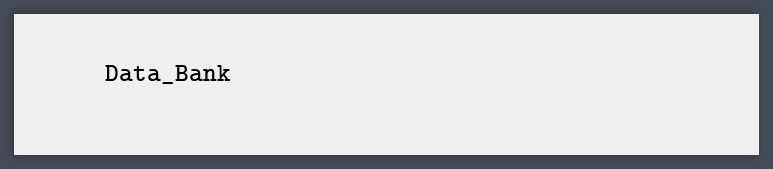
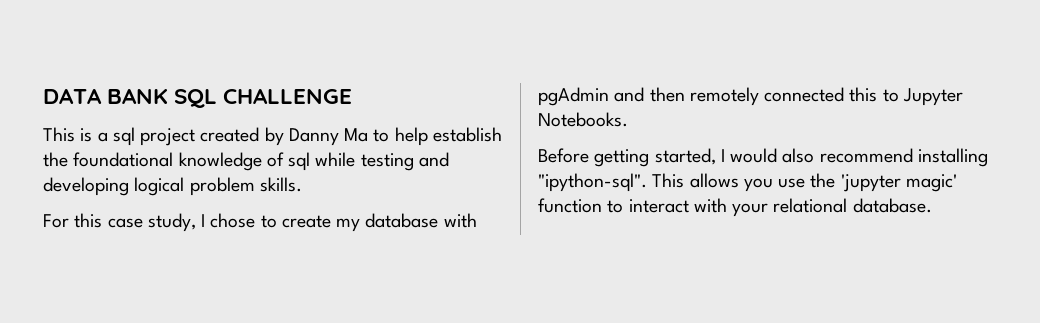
[105,65,231,84] Data_Bank -> [43,88,353,108] [43,127,502,146] [43,152,449,171] [43,177,302,196] [43,213,477,232] [538,87,963,106] [538,112,628,127] [538,148,988,167] [538,173,957,192] [538,198,932,217] DATA BANK SQL CHALLENGE // This is a sql project created by Danny Ma to help establish the foundational knowledge of sql while testing and developing logical problem skills. // For this case study, I chose to create my database with pgAdmin and then remotely connected this to Jupyter Notebooks. // Before getting started, I would also recommend installing "ipython-sql". This allows you use the 'jupyter magic' function to interact with your relational database.

